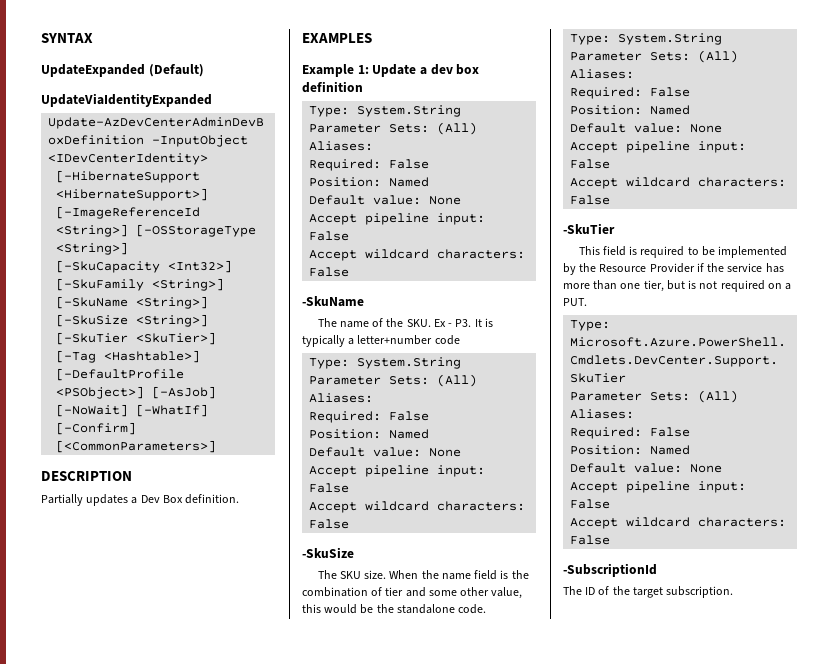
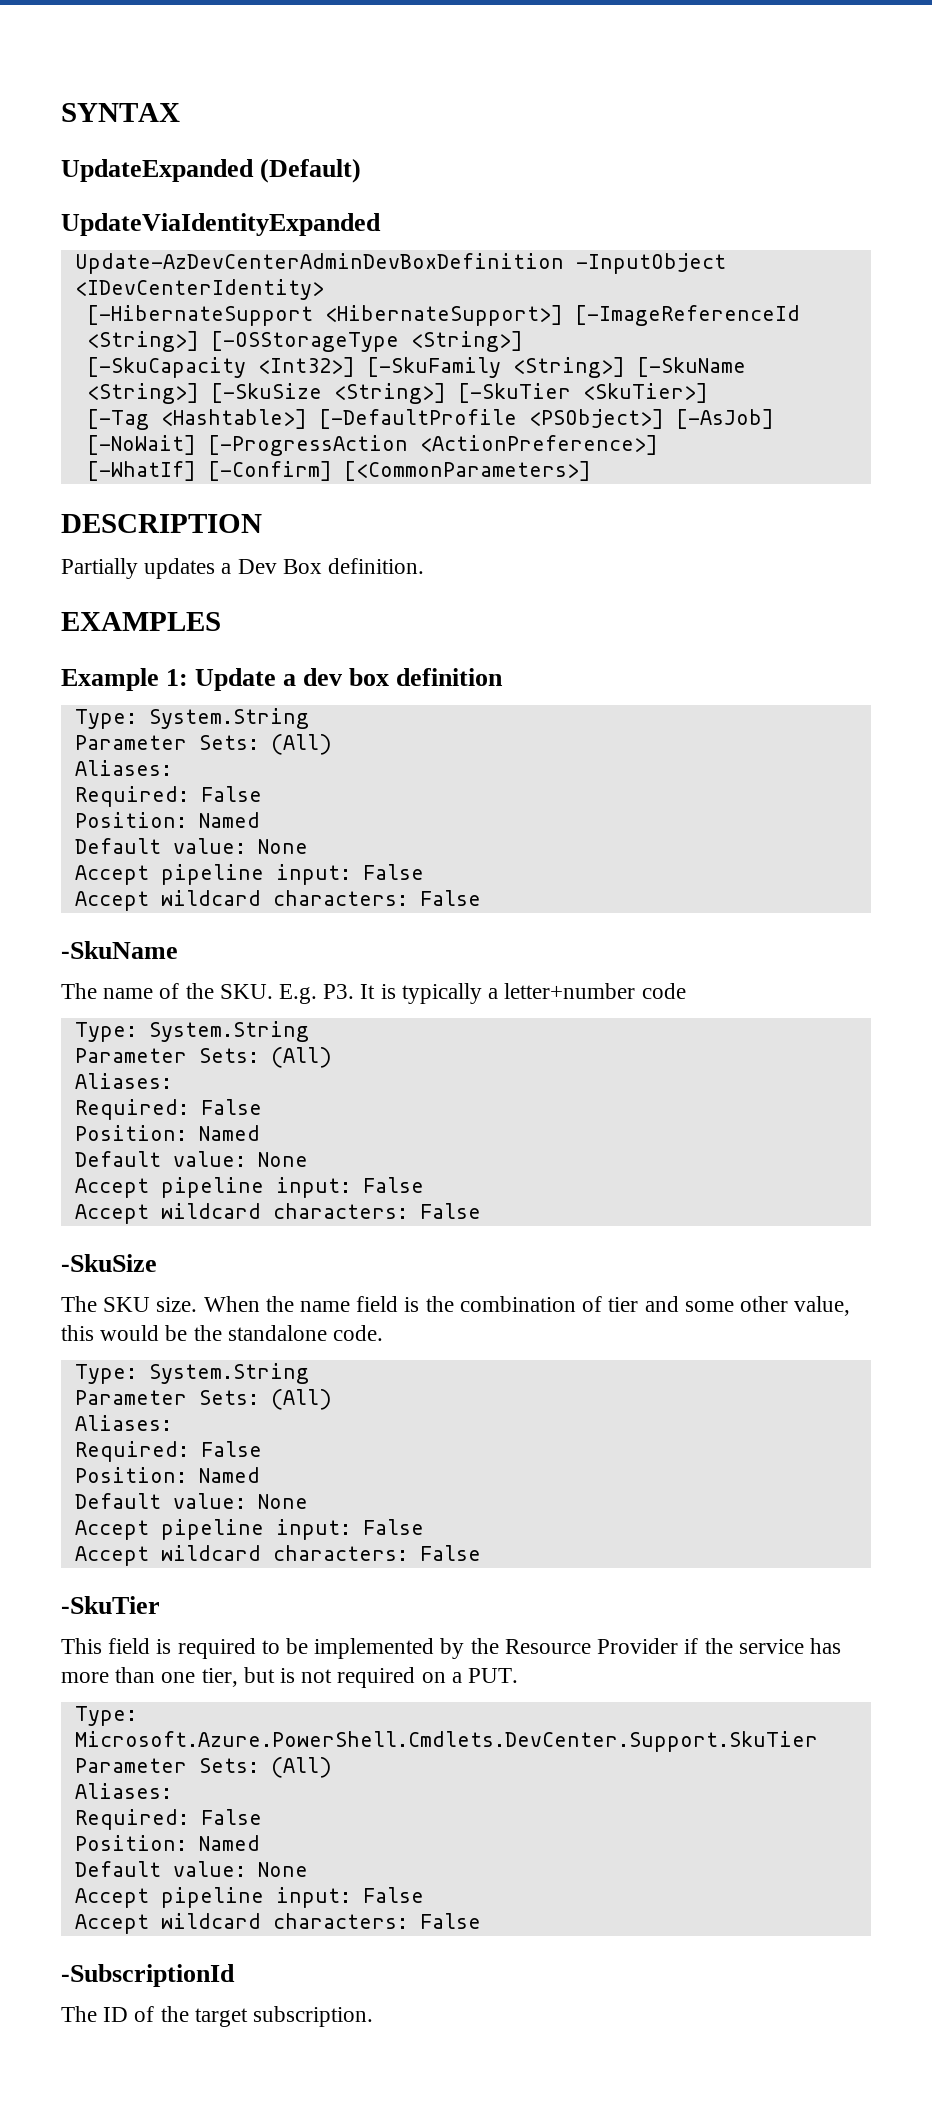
(129, 410) none -> [207,435,658,456] [-ProgressAction <ActionPreference>] //
[433,319,453,327] Ex - -> [279,984,318,1004] E.g.

